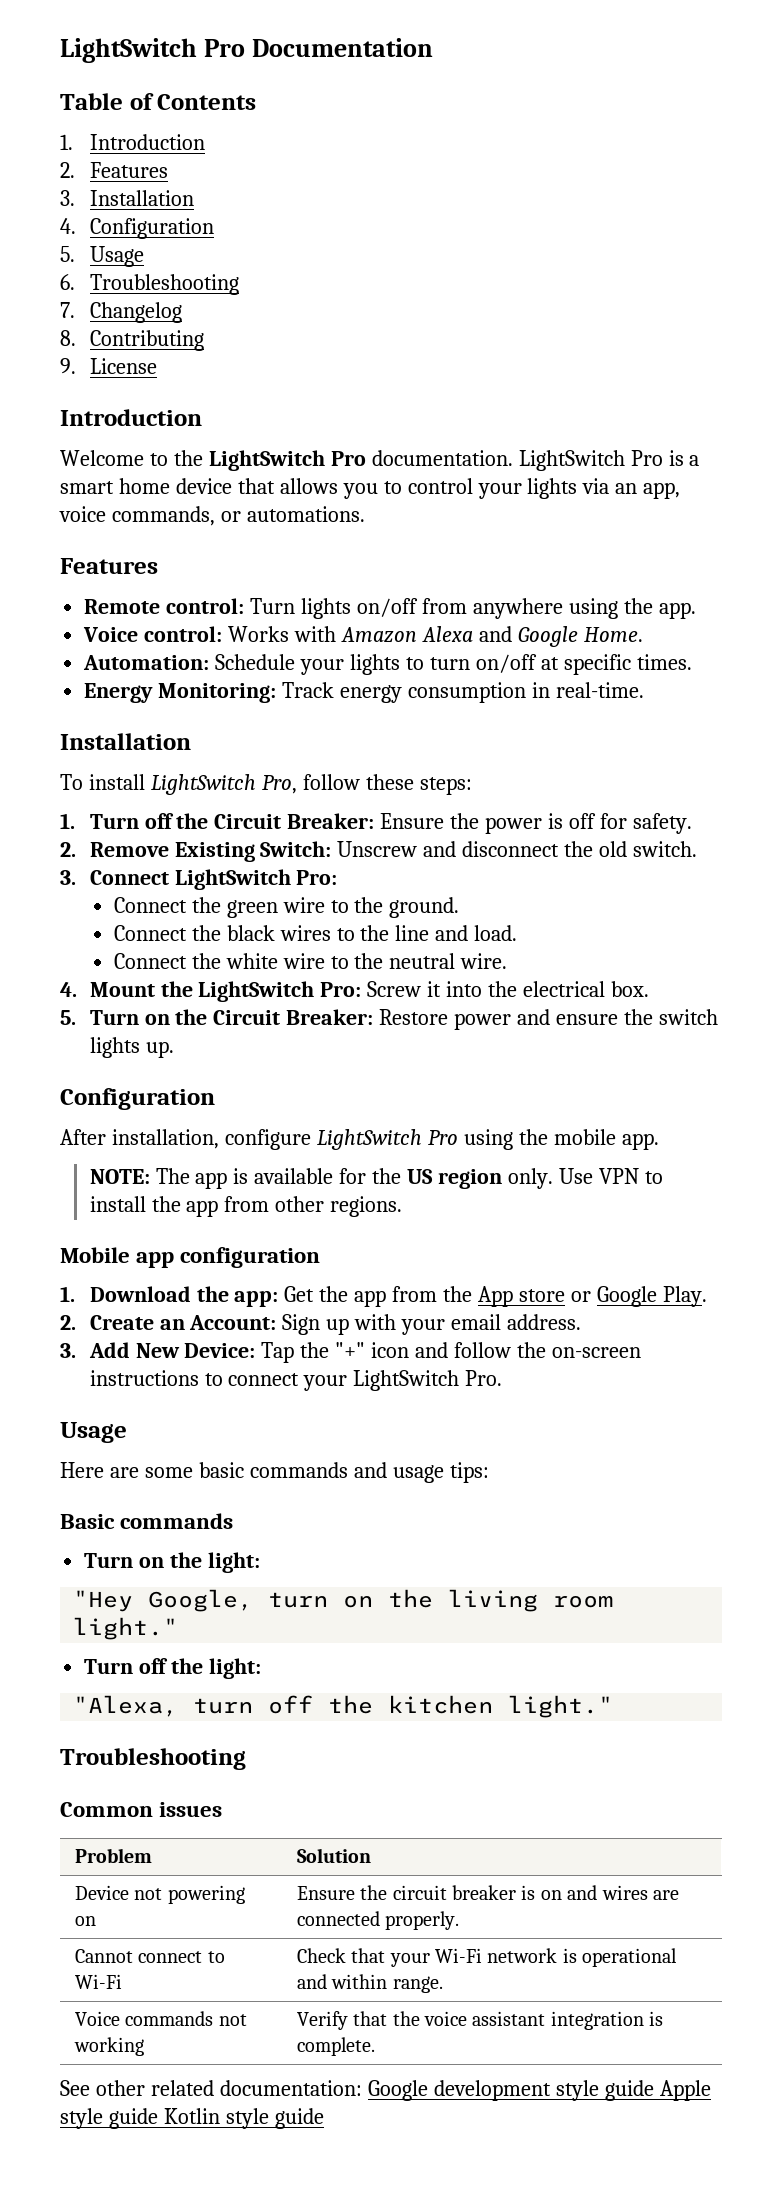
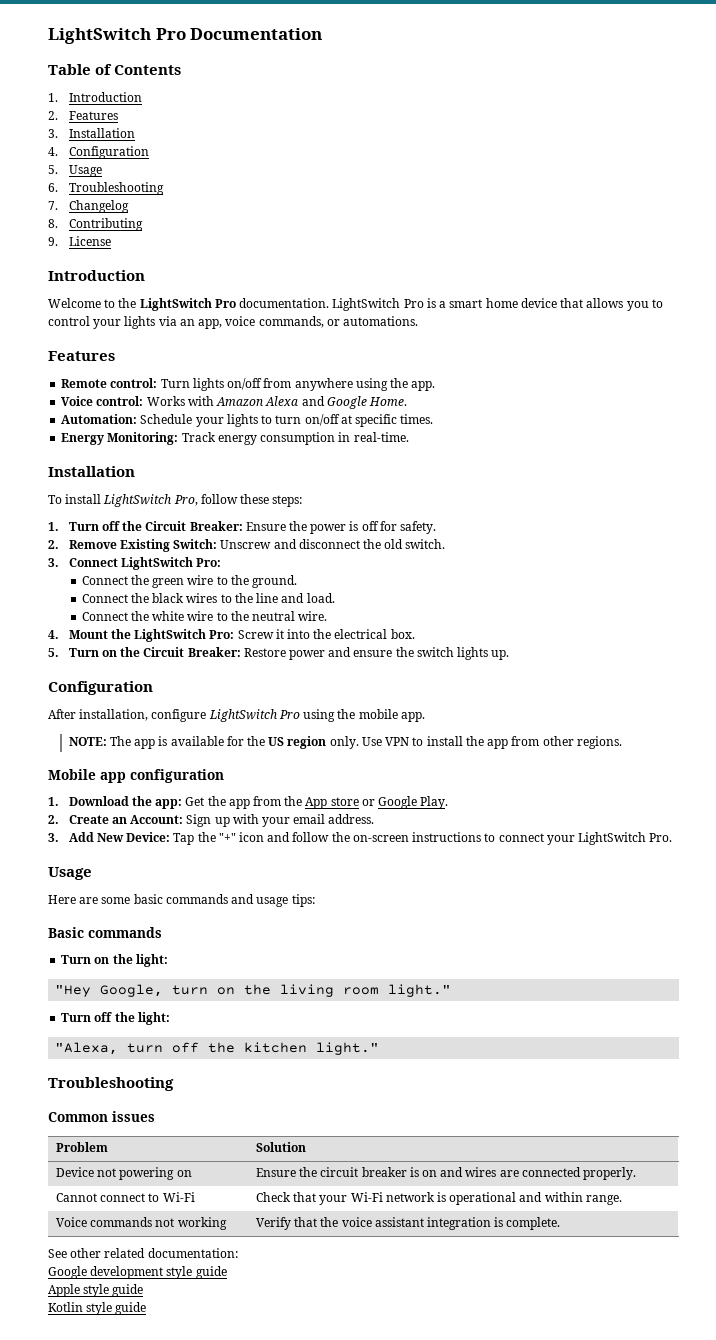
(362, 2088) none -> (238, 1253) //
(654, 2090) none -> (227, 1272) //
(158, 2118) none -> (144, 1290) //

